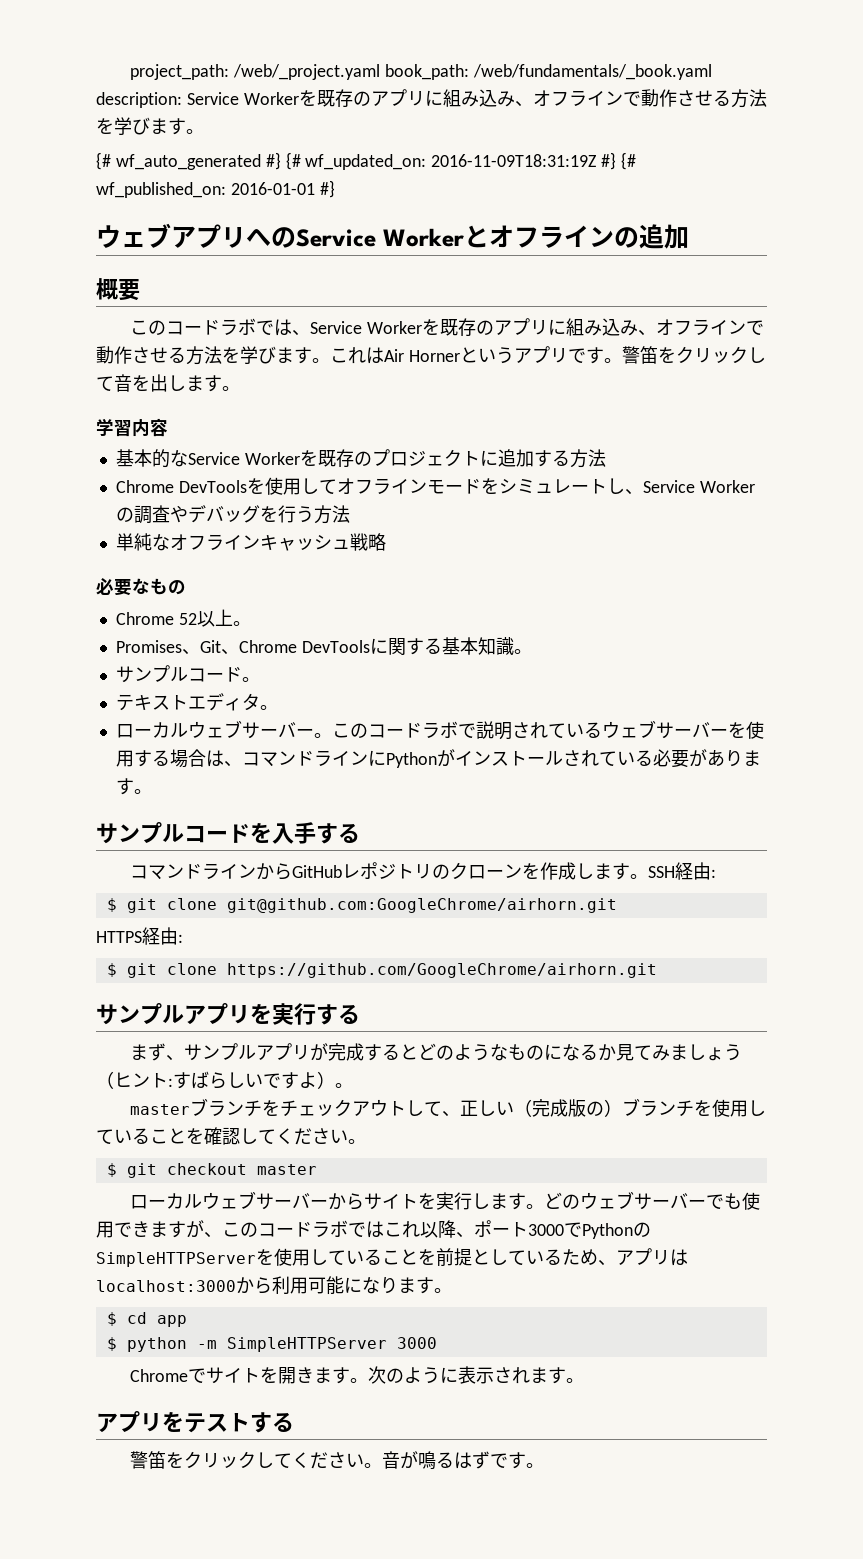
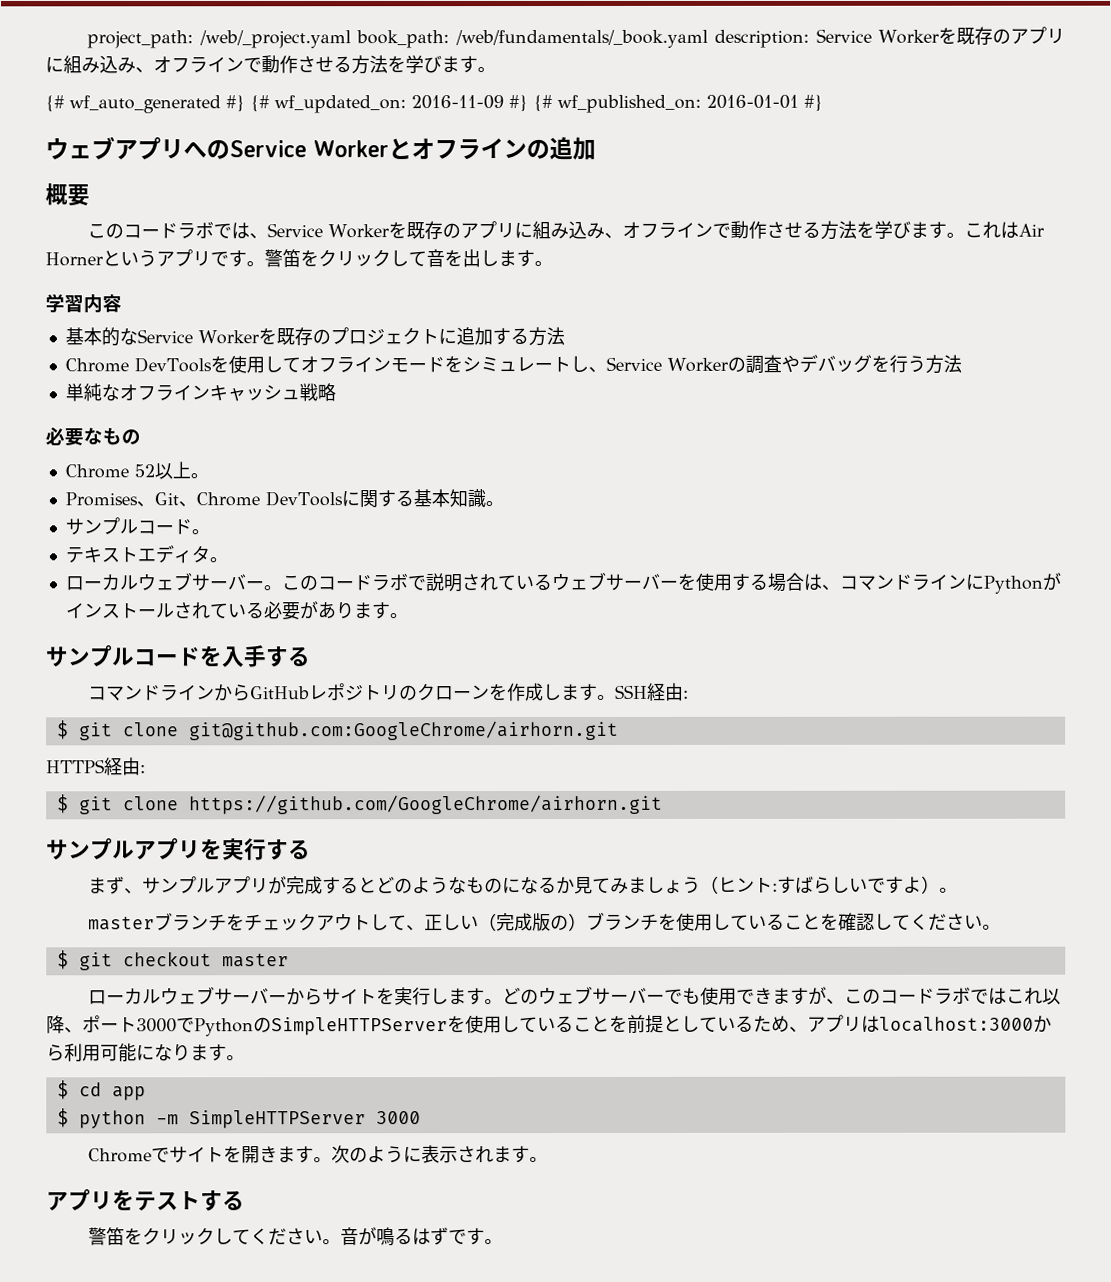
[431,154,597,167] 2016-11-09T18:31:19Z -> [411,95,504,110] 2016-11-09

